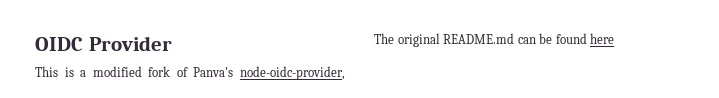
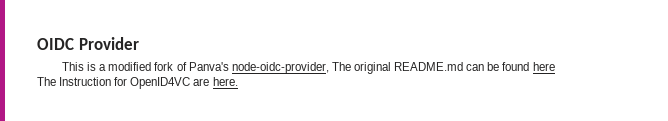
(615, 38) none -> [37,77,238,89] // The Instruction for OpenID4VC are here.

